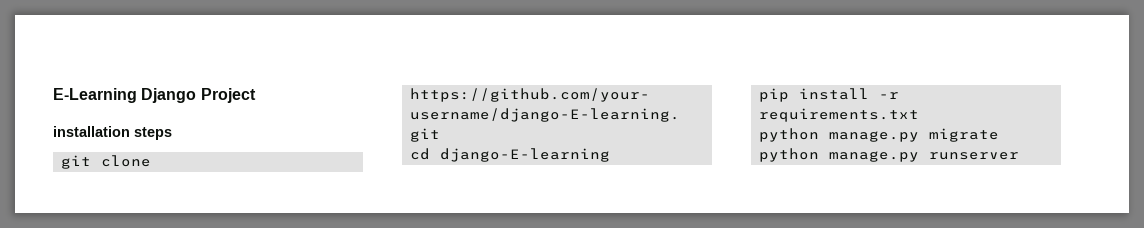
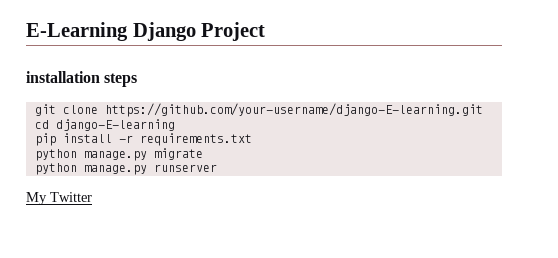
(1020, 156) none -> [26,192,92,205] // My Twitter

